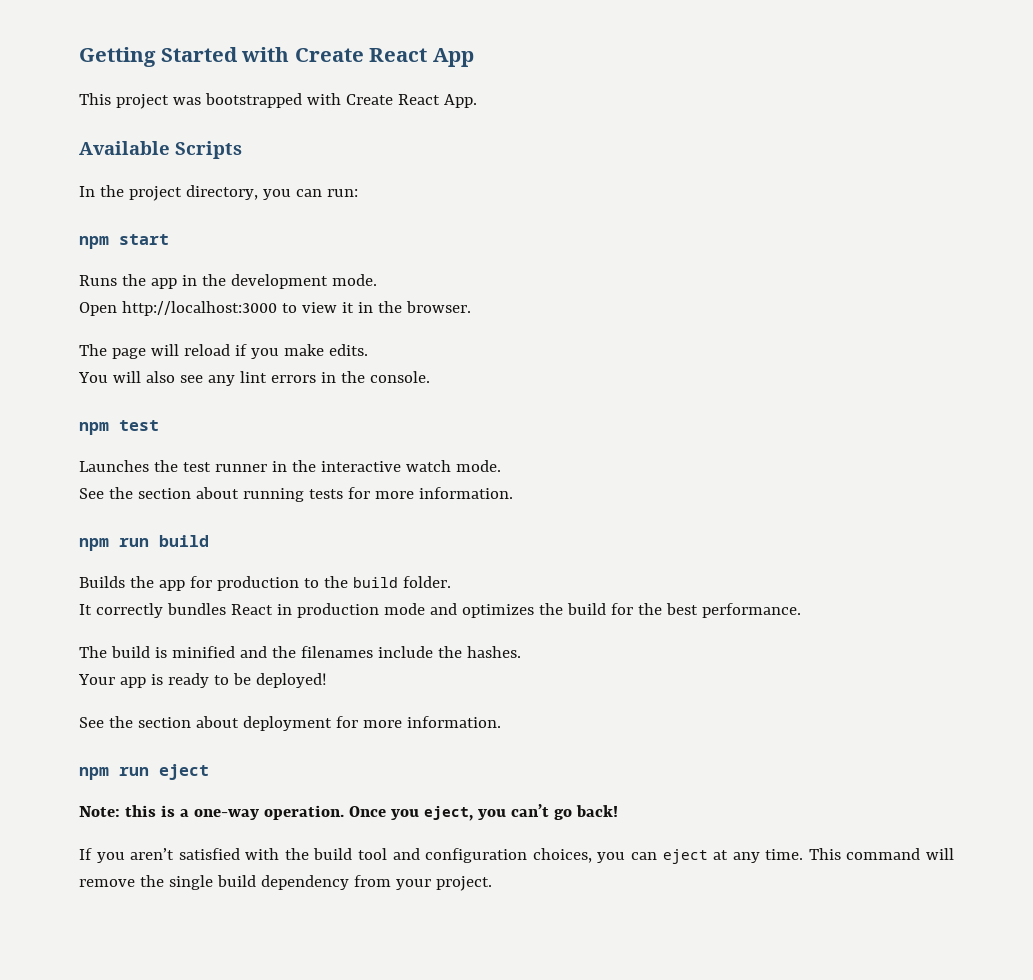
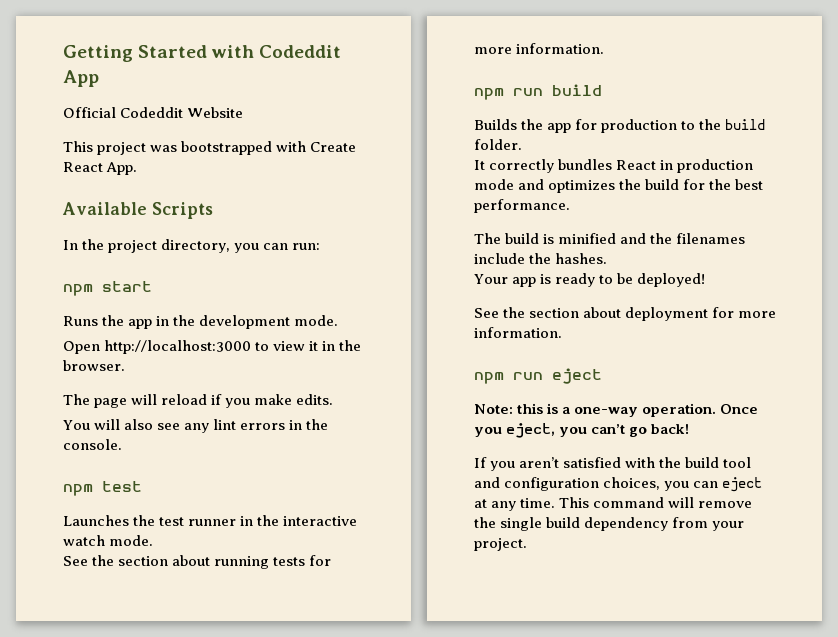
[294,48,428,62] Create React -> [259,45,342,58] Codeddit
(474, 57) none -> [63,107,244,118] // Official Codeddit Website

